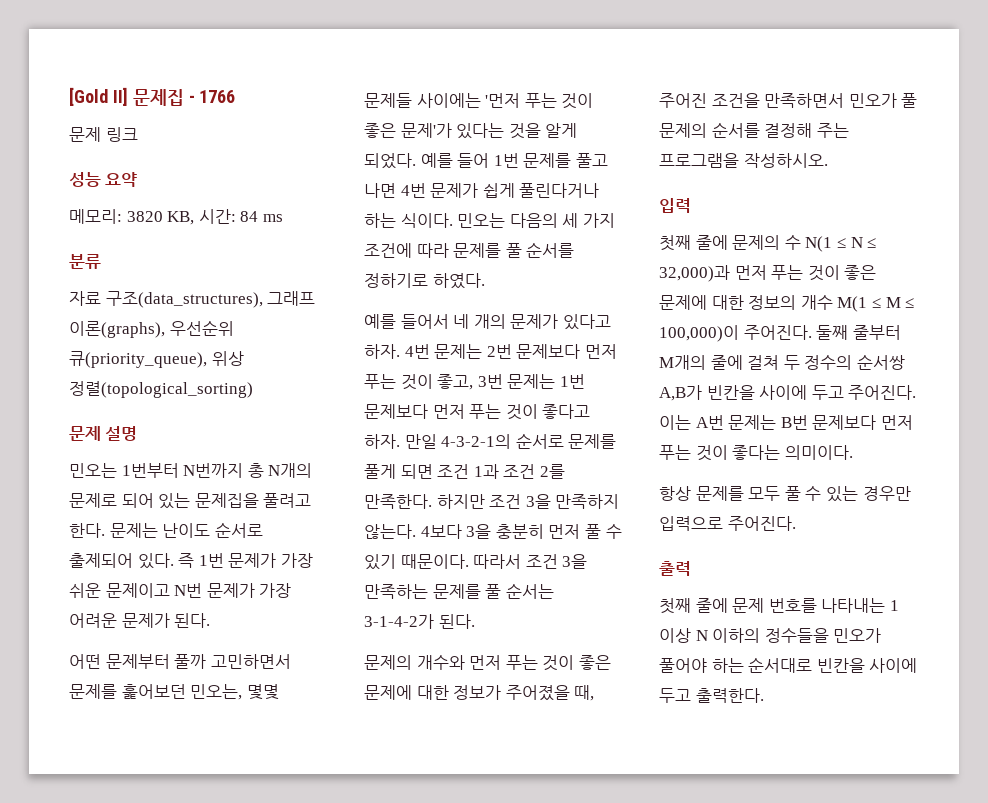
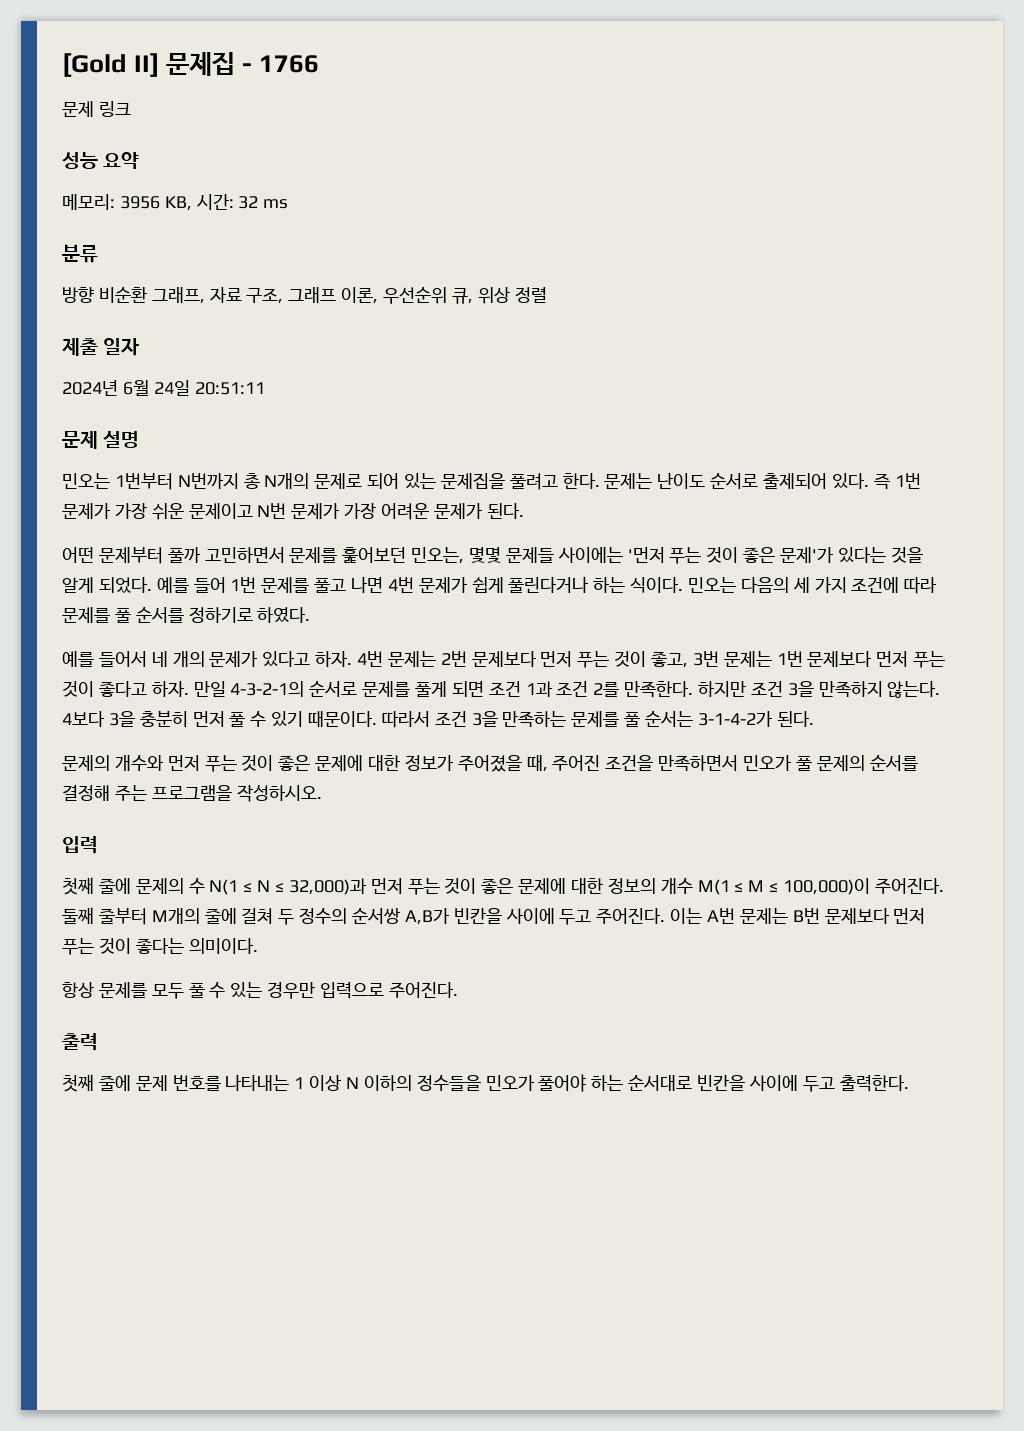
[126,211,163,222] 3820 -> [119,196,160,209] 3956
[240,211,259,222] 84 -> [238,196,259,209] 32
[69,291,316,308] [69,320,234,338] [69,351,244,368] [69,381,253,398] 자료 구조(data_structures), 그래프 이론(graphs), 우선순위 큐(priority_queue), 위상 정렬(topological_sorting) -> [62,286,547,304] [62,338,140,356] [62,380,265,396] 방향 비순환 그래프, 자료 구조, 그래프 이론, 우선순위 큐, 위상 정렬 // 제출 일자 // 2024년 6월 24일 20:51:11

